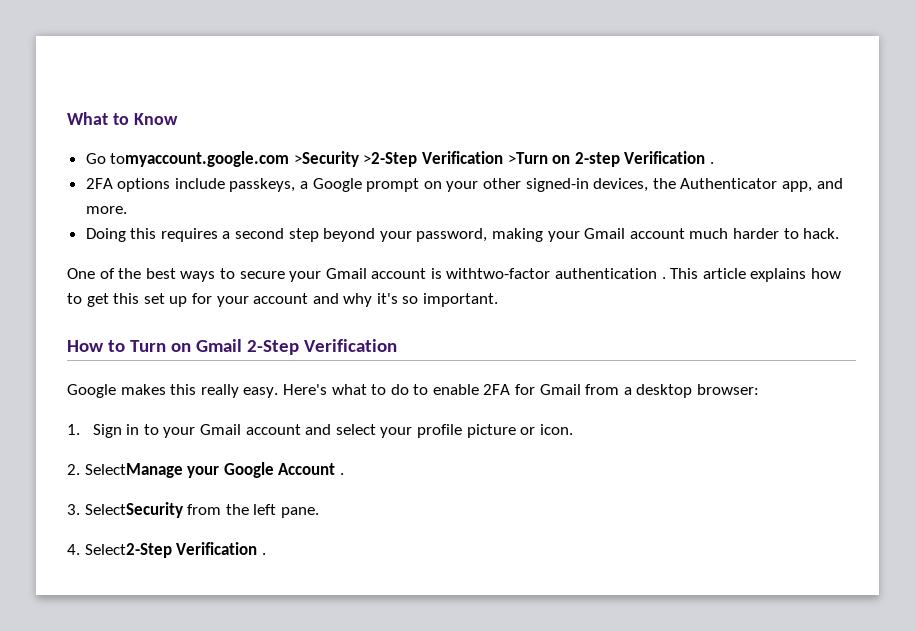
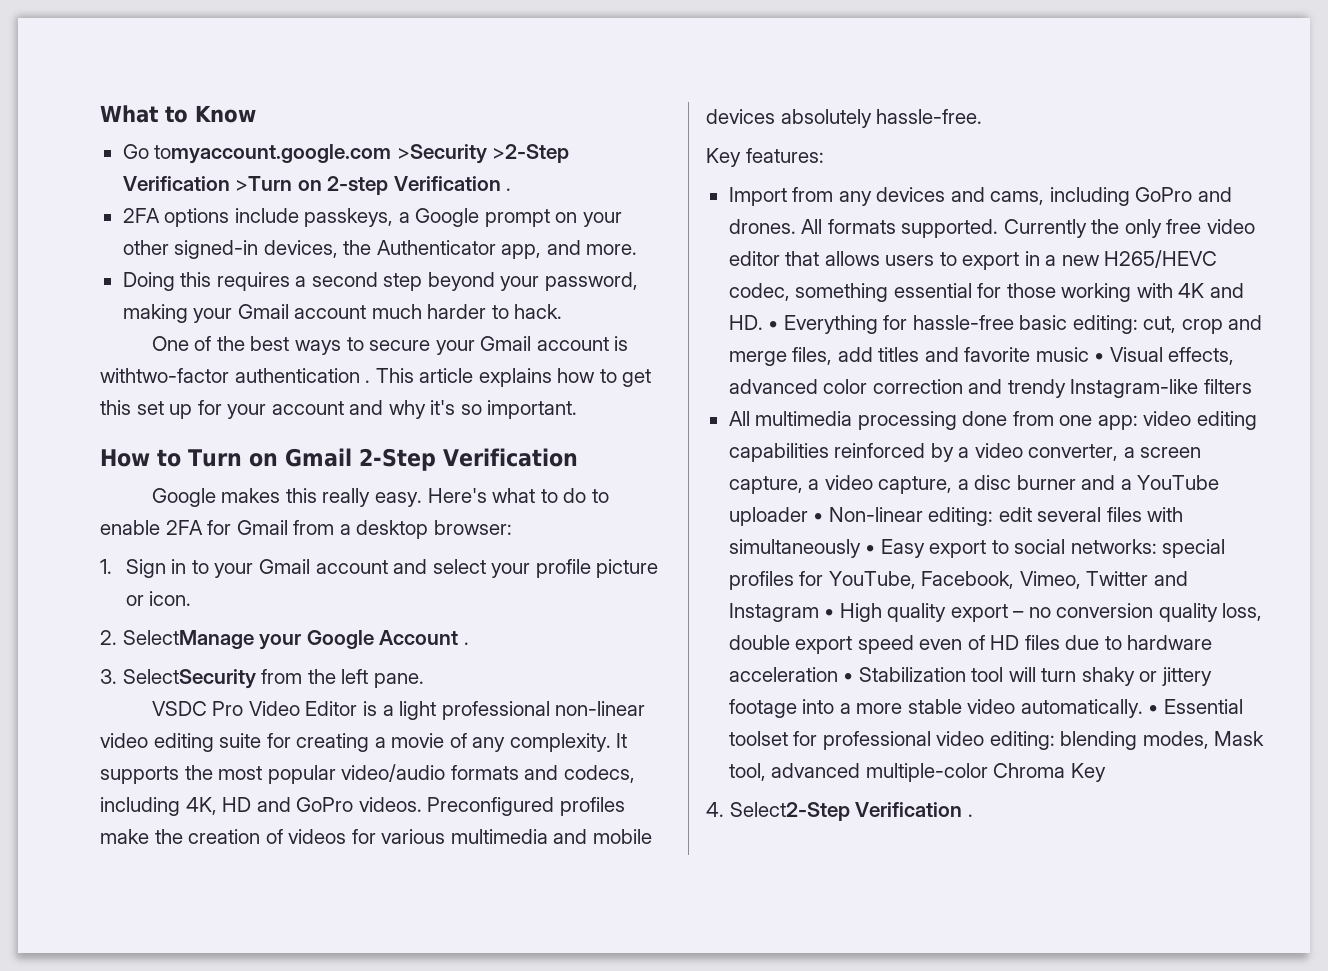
(319, 512) none -> [151,701,646,720] [100,733,628,752] [100,764,635,784] [100,797,625,816] [100,829,652,844] [706,109,983,128] [706,148,824,167] [728,187,1232,206] [728,219,1255,238] [728,250,1218,270] [728,283,1244,302] [728,315,1263,334] [728,347,1235,366] [728,379,1252,398] [728,411,1257,430] [728,443,1202,462] [728,475,1220,494] [728,507,1184,526] [728,539,1226,558] [728,571,1188,590] [728,603,1263,622] [728,635,1213,654] [728,667,1212,686] [728,699,1243,718] [728,731,1265,750] [728,763,1106,782] // VSDC Pro Video Editor is a light professional non-linear video editing suite for creating a movie of any complexity. It supports the most popular video/audio formats and codecs, including 4K, HD and GoPro videos. Preconfigured profiles make the creation of videos for various multimedia and mobile devices absolutely hassle-free. // Key features: // Import from any devices and cams, including GoPro and drones. All formats supported. Сurrently the only free video editor that allows users to export in a new H265/HEVC codec, something essential for those working with 4K and HD. • Everything for hassle-free basic editing: cut, crop and merge files, add titles and favorite music • Visual effects, advanced color correction and trendy Instagram-like filters // All multimedia processing done from one app: video editing capabilities reinforced by a video converter, a screen capture, a video capture, a disc burner and a YouTube uploader • Non-linear editing: edit several files with simultaneously • Easy export to social networks: special profiles for YouTube, Facebook, Vimeo, Twitter and Instagram • High quality export – no conversion quality loss, double export speed even of HD files due to hardware acceleration • Stabilization tool will turn shaky or jittery footage into a more stable video automatically. • Essential toolset for professional video editing: blending modes, Mask tool, advanced multiple-color Chroma Key

